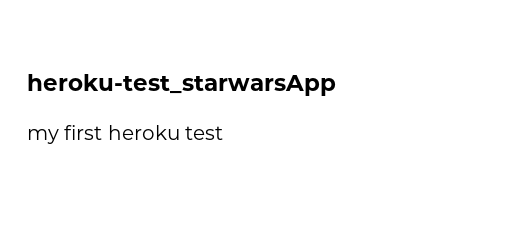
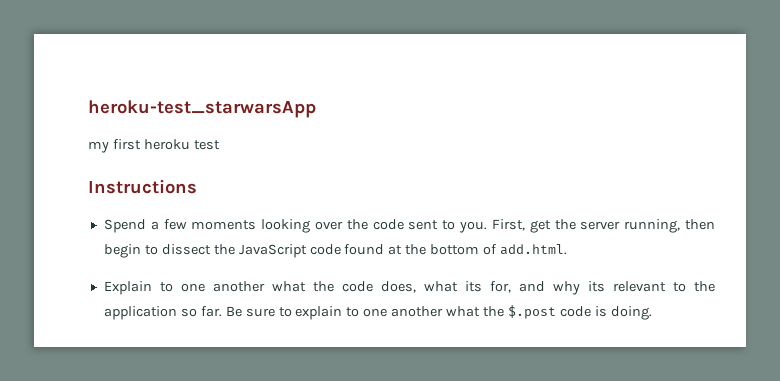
(224, 133) none -> [88,179,197,194] [103,219,715,233] [103,244,568,258] [103,281,715,295] [103,305,652,320] // Instructions // Spend a few moments looking over the code sent to you. First, get the server running, then begin to dissect the JavaScript code found at the bottom of add.html. // Explain to one another what the code does, what its for, and why its relevant to the application so far. Be sure to explain to one another what the $.post code is doing.

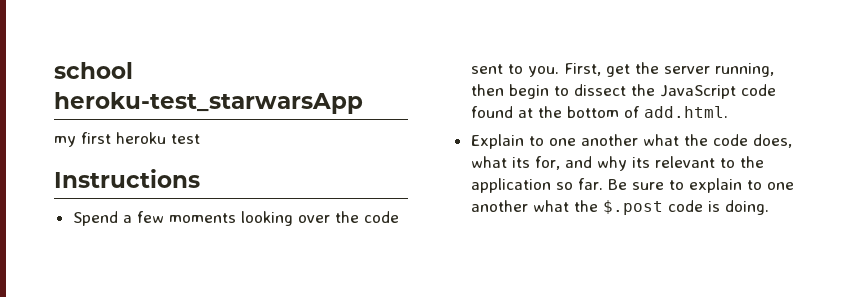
(88, 109) none -> [54,62,133,79] school

